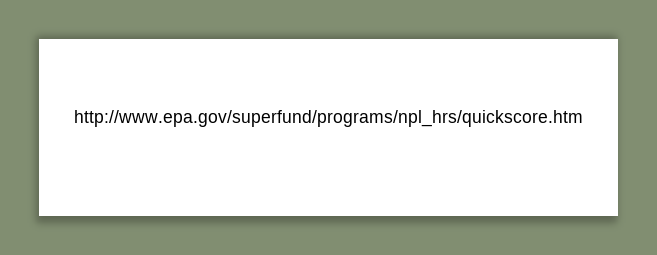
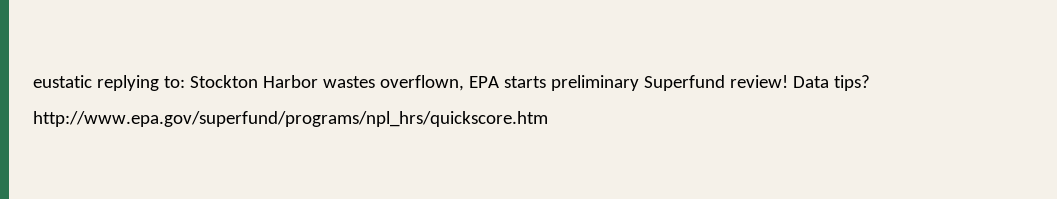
(74, 118) none -> [33,75,870,91] eustatic replying to: Stockton Harbor wastes overflown, EPA starts preliminary Superfund review! Data tips? //

